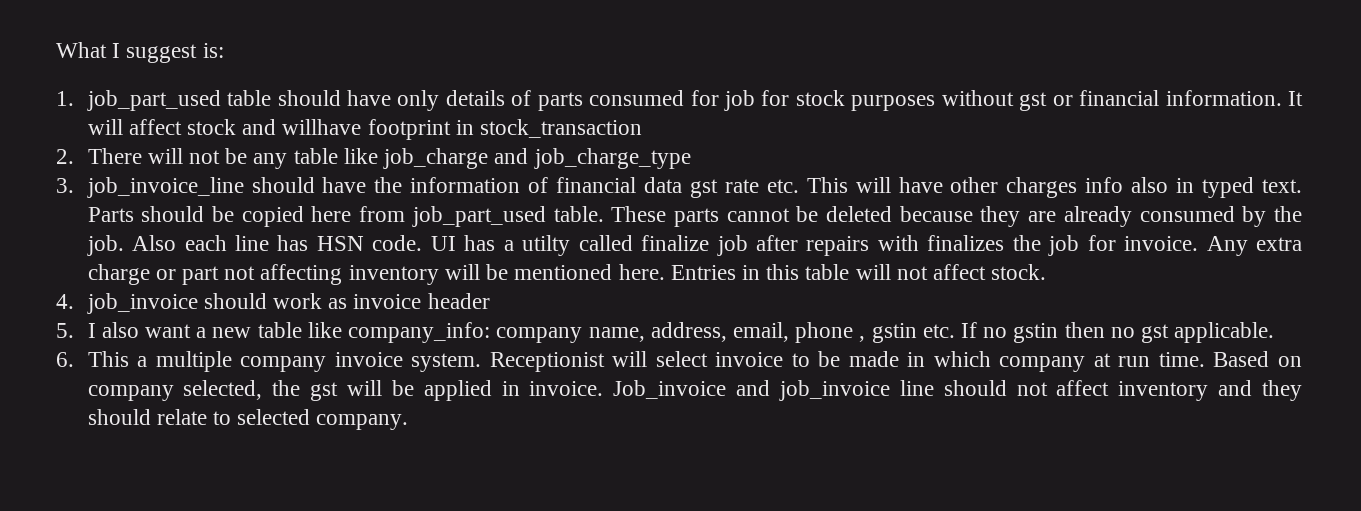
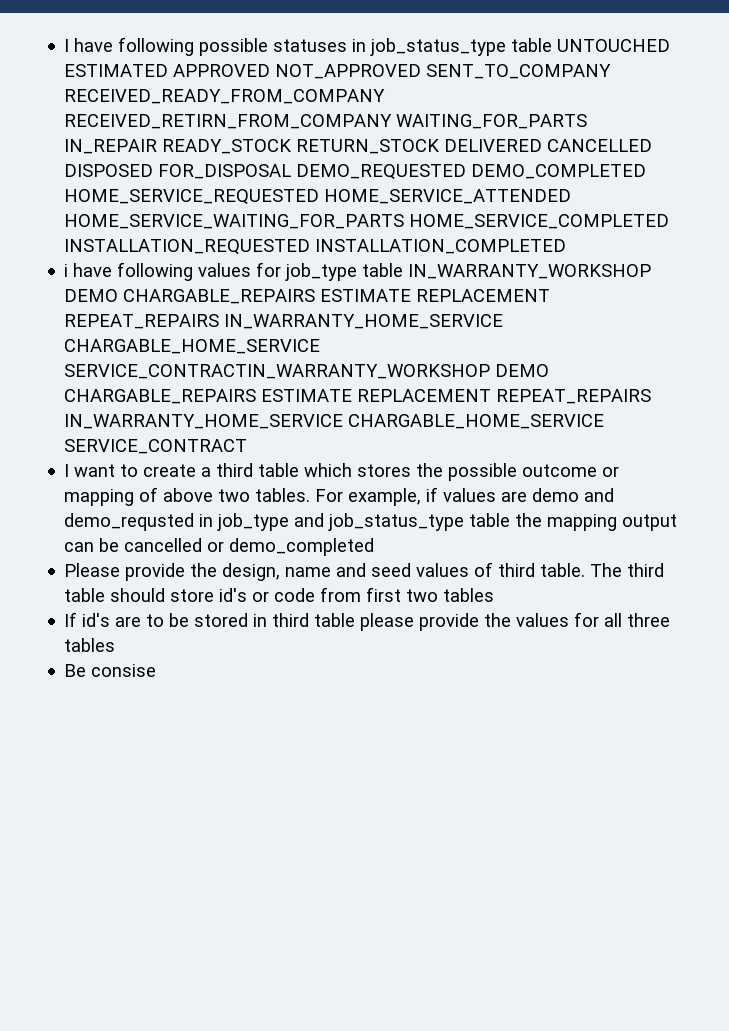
[56,42,224,63] [56,90,1303,111] [87,119,643,140] [56,148,691,169] [56,177,1302,198] [87,206,1302,227] [86,235,1302,256] [87,264,1047,285] [56,293,490,314] [56,322,1275,343] [56,351,1302,372] [87,380,1302,401] [87,409,409,430] What I suggest is: // 1. job_part_used table should have only details of parts consumed for job for stock purposes without gst or financial information. It will affect stock and willhave footprint in stock_transaction // 2. There will not be any table like job_charge and job_charge_type // 3. job_invoice_line should have the information of financial data gst rate etc. This will have other charges info also in typed text. Parts should be copied here from job_part_used table. These parts cannot be deleted because they are already consumed by the job. Also each line has HSN code. UI has a utilty called finalize job after repairs with finalizes the job for invoice. Any extra charge or part not affecting inventory will be mentioned here. Entries in this table will not affect stock. // 4. job_invoice should work as invoice header // 5. I also want a new table like company_info: company name, address, email, phone , gstin etc. If no gstin then no gst applicable. // 6. This a multiple company invoice system. Receptionist will select invoice to be made in which company at run time. Based on company selected, the gst will be applied in invoice. Job_invoice and job_invoice line should not affect inventory and they should relate to selected company. -> [64,37,671,56] [64,64,612,79] [64,89,386,104] [64,114,588,129] [64,139,653,154] [64,164,647,180] [64,189,572,205] [64,214,670,229] [64,239,567,255] [64,262,652,281] [64,289,551,304] [64,314,504,329] [64,339,321,354] [64,364,550,379] [64,389,652,404] [64,414,605,429] [64,439,248,454] [64,463,620,481] [64,487,615,506] [64,513,678,531] [64,538,375,556] [64,562,665,581] [64,587,495,602] [64,612,671,631] [64,638,116,652] [64,664,157,677] I have following possible statuses in job_status_type table UNTOUCHED ESTIMATED APPROVED NOT_APPROVED SENT_TO_COMPANY RECEIVED_READY_FROM_COMPANY RECEIVED_RETIRN_FROM_COMPANY WAITING_FOR_PARTS IN_REPAIR READY_STOCK RETURN_STOCK DELIVERED CANCELLED DISPOSED FOR_DISPOSAL DEMO_REQUESTED DEMO_COMPLETED HOME_SERVICE_REQUESTED HOME_SERVICE_ATTENDED HOME_SERVICE_WAITING_FOR_PARTS HOME_SERVICE_COMPLETED INSTALLATION_REQUESTED INSTALLATION_COMPLETED // i have following values for job_type table IN_WARRANTY_WORKSHOP DEMO CHARGABLE_REPAIRS ESTIMATE REPLACEMENT REPEAT_REPAIRS IN_WARRANTY_HOME_SERVICE CHARGABLE_HOME_SERVICE SERVICE_CONTRACTIN_WARRANTY_WORKSHOP DEMO CHARGABLE_REPAIRS ESTIMATE REPLACEMENT REPEAT_REPAIRS IN_WARRANTY_HOME_SERVICE CHARGABLE_HOME_SERVICE SERVICE_CONTRACT // I want to create a third table which stores the possible outcome or mapping of above two tables. For example, if values are demo and demo_requsted in job_type and job_status_type table the mapping output can be cancelled or demo_completed // Please provide the design, name and seed values of third table. The third table should store id's or code from first two tables // If id's are to be stored in third table please provide the values for all three tables // Be consise

